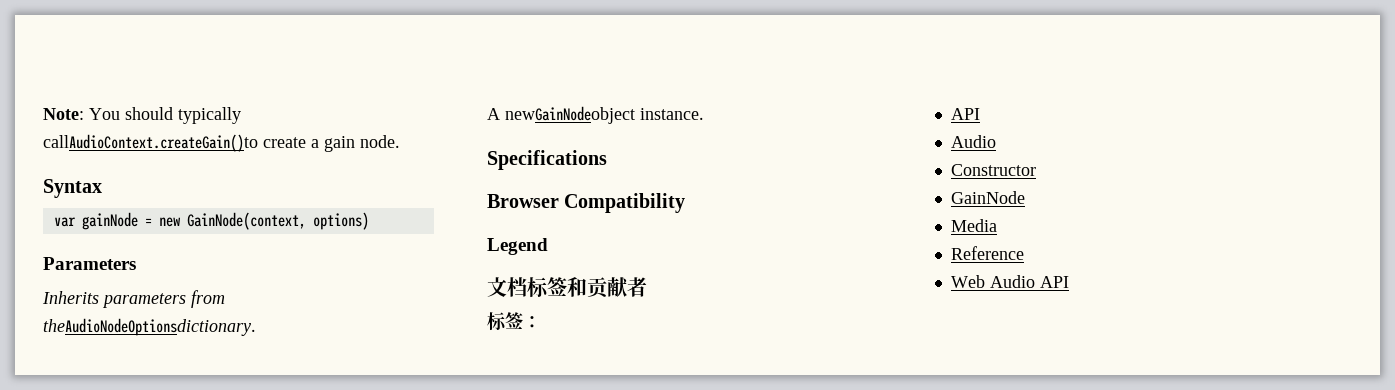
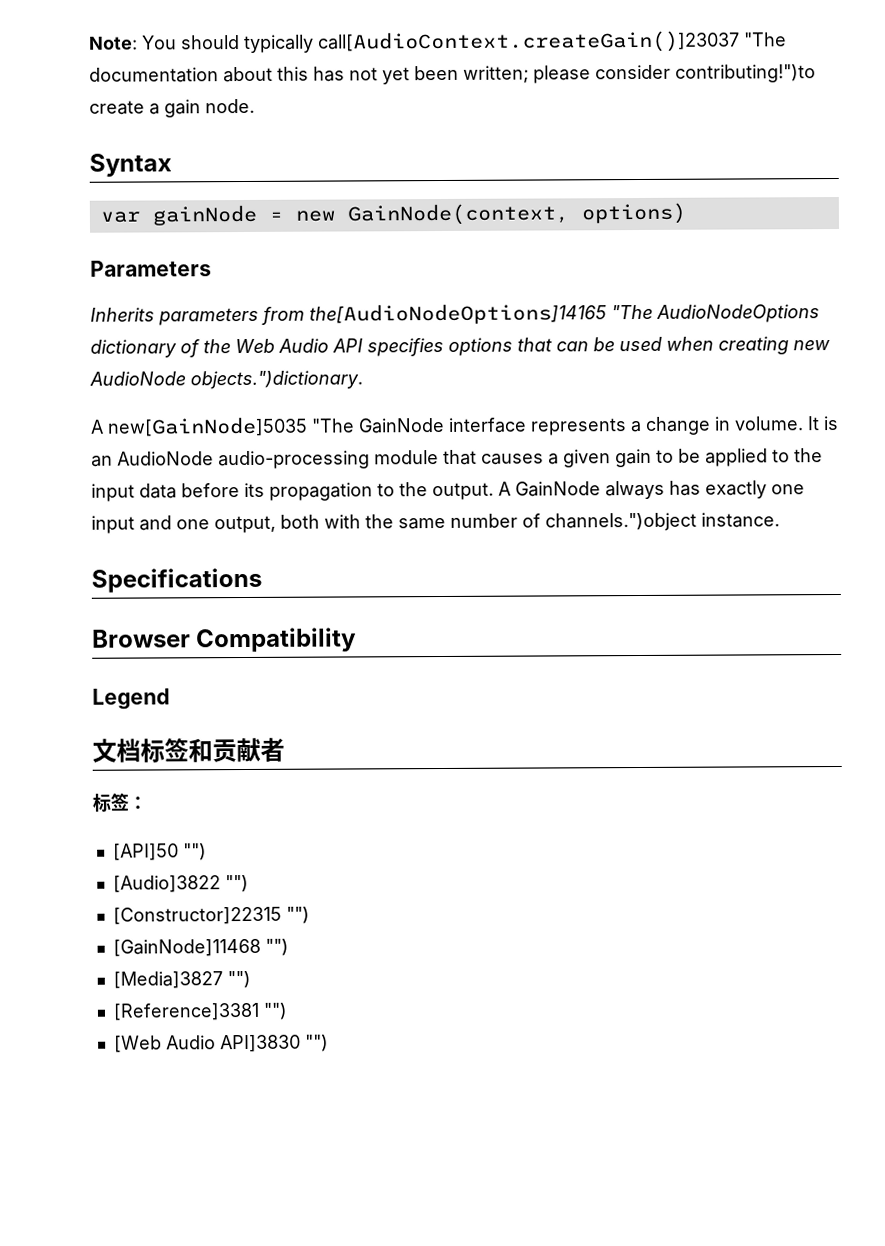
[43,134,258,152] callAudioContext.createGain()to -> [318,30,787,54] [89,64,816,85] call[AudioContext.createGain()]23037 "The documentation about this has not yet been written; please consider contributing!")to
[43,318,256,336] [487,106,635,124] theAudioNodeOptionsdictionary. // A newGainNodeobject -> [309,303,820,325] [90,336,830,358] [89,370,363,390] [90,415,839,437] [91,448,823,470] [91,480,805,502] [91,512,697,534] the[AudioNodeOptions]14165 "The AudioNodeOptions dictionary of the Web Audio API specifies options that can be used when creating new AudioNode objects.")dictionary. // A new[GainNode]5035 "The GainNode interface represents a change in volume. It is an AudioNode audio-processing module that causes a given gain to be applied to the input data before its propagation to the output. A GainNode always has exactly one input and one output, both with the same number of channels.")object
[950,108,980,120] [950,135,996,148] [950,164,1036,176] [950,191,1025,204] [950,219,997,232] [950,246,1024,260] [950,275,1069,288] API // Audio // Constructor // GainNode // Media // Reference // Web Audio API -> [112,843,207,861] [112,874,249,893] [112,906,310,925] [112,938,289,957] [112,970,251,989] [112,1002,288,1021] [113,1034,329,1053] [API]50 "") // [Audio]3822 "") // [Constructor]22315 "") // [GainNode]11468 "") // [Media]3827 "") // [Reference]3381 "") // [Web Audio API]3830 "")

